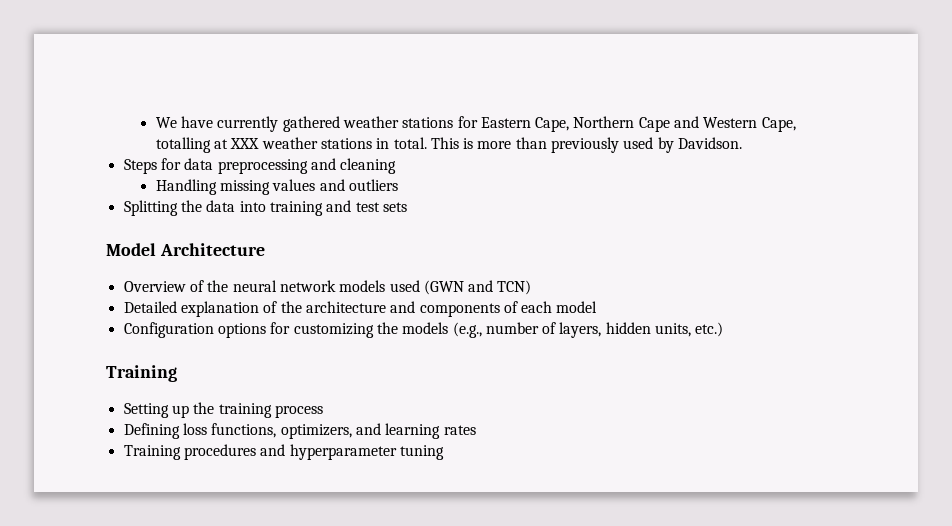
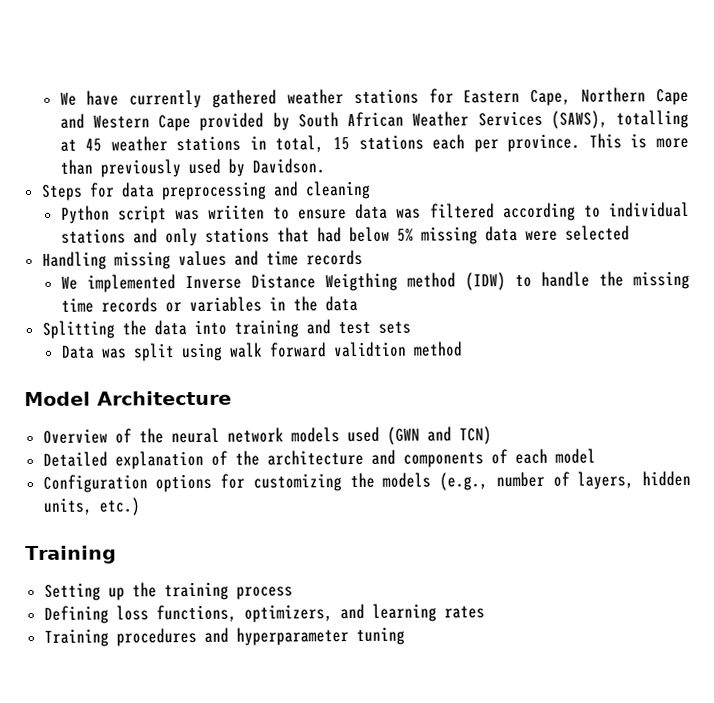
[761,117,796,132] Cape, -> [158,110,608,132] Cape provided by South African Weather Services (SAWS),
[230,138,260,149] XXX -> [85,138,103,152] 45
[393,137,427,149] total. -> [275,133,581,153] total, 15 stations each per province.
[155,179,398,195] Handling missing values and outliers -> [60,201,690,224] [60,225,630,247] [41,249,363,270] [60,270,691,293] [60,295,358,313] Python script was wriiten to ensure data was filtered according to individual stations and only stations that had below 5% missing data were selected // Handling missing values and time records // We implemented Inverse Distance Weigthing method (IDW) to handle the missing time records or variables in the data
(407, 207) none -> [60,341,463,362] // Data was split using walk forward validtion method

